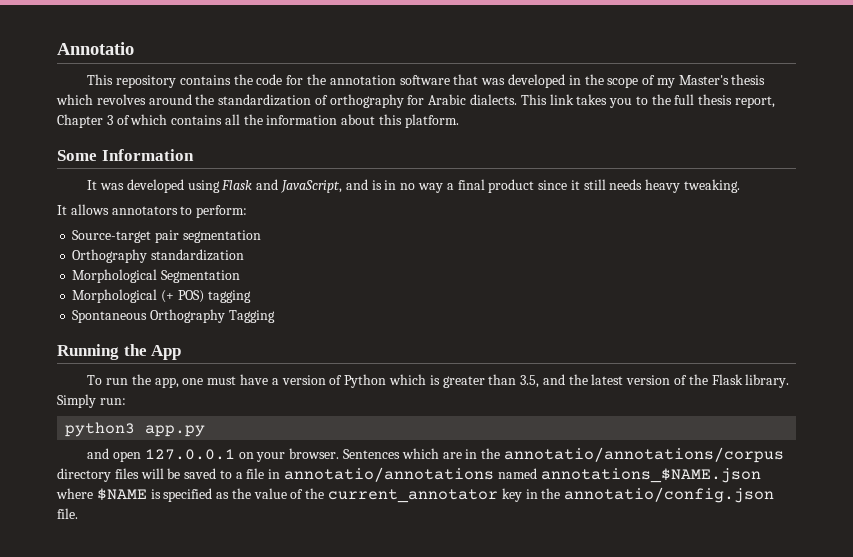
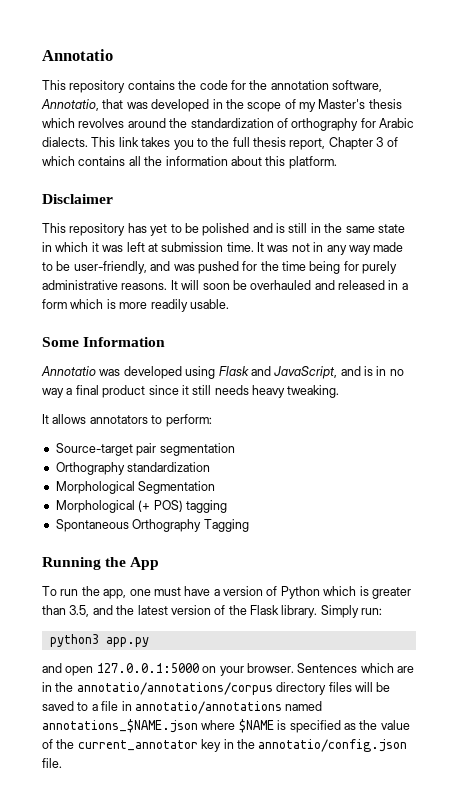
[399,75,450,85] software -> [332,80,382,92] [41,99,99,111] software, Annotatio,
(459, 121) none -> [42,194,113,204] [42,223,405,236] [42,242,404,255] [42,261,398,274] [42,280,408,290] [42,299,229,312] // Disclaimer // This repository has yet to be polished and is still in the same state in which it was left at submission time. It was not in any way made to be user-friendly, and was pushed for the time being for purely administrative reasons. It will soon be overhauled and released in a form which is more readily usable.
[87,180,98,190] It -> [41,366,96,376] Annotatio
[144,449,235,460] 127.0.0.1 -> [96,663,199,673] 127.0.0.1:5000

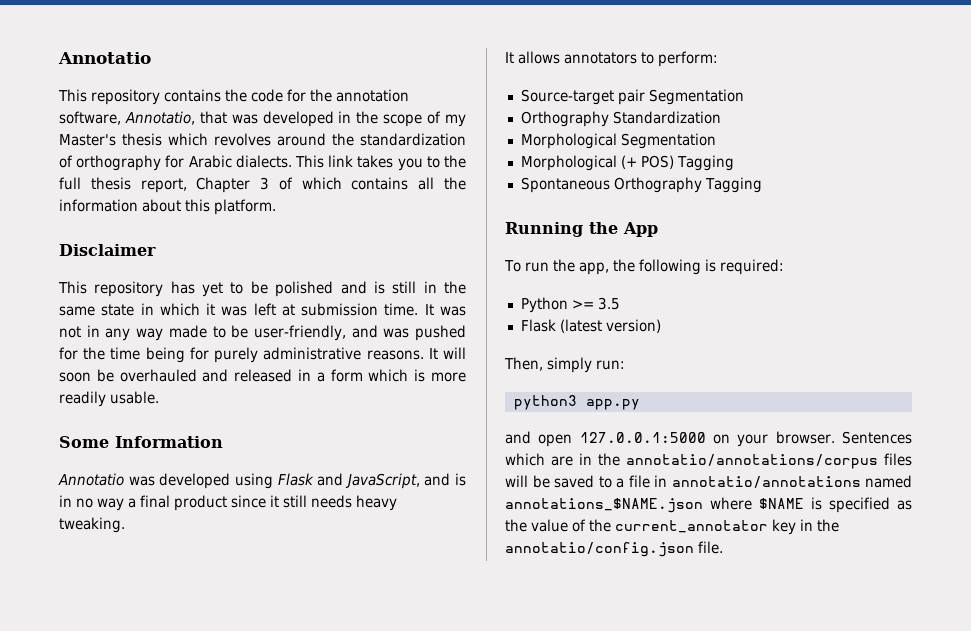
[159,443,235,456] [55,462,211,475] segmentation // Orthography standardization -> [648,89,744,105] [520,111,721,127] Segmentation // Orthography Standardization
[185,500,227,513] tagging -> [676,155,734,171] Tagging
[129,586,411,599] [42,605,359,618] one must have a version of Python which is greater than 3.5, and the latest version of the Flask library. Simply -> [612,259,784,275] [520,297,620,313] [520,319,661,333] [504,357,592,373] the following is required: // Python >= 3.5 // Flask (latest version) // Then, simply
[276,682,327,695] directory -> (878, 461) none

